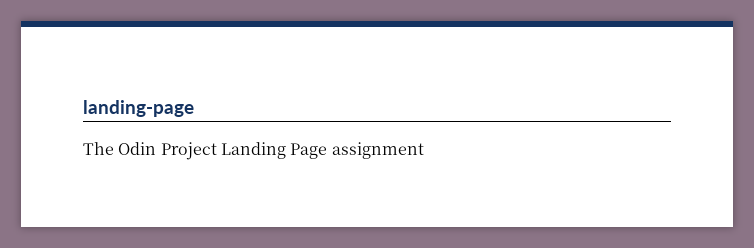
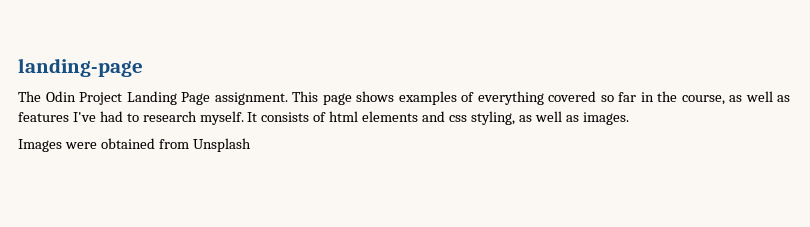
[331,142,424,159] assignment -> [214,91,790,105] [18,111,629,125] [18,138,251,152] assignment. This page shows examples of everything covered so far in the course, as well as features I've had to research myself. It consists of html elements and css styling, as well as images. // Images were obtained from Unsplash

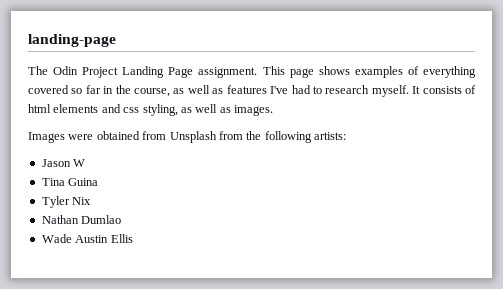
(251, 145) none -> [218,131,346,143] [41,159,86,167] [41,178,99,186] [41,196,92,208] [41,215,122,224] [41,234,133,243] from the following artists: // Jason W // Tina Guina // Tyler Nix // Nathan Dumlao // Wade Austin Ellis

